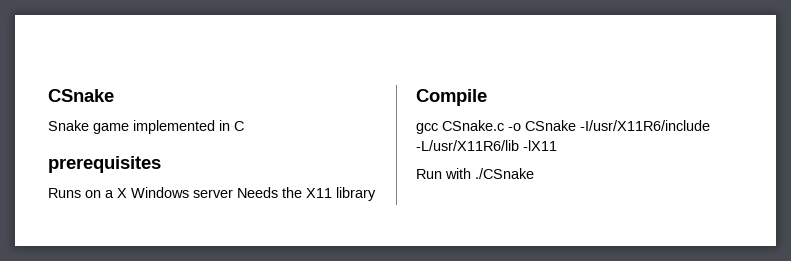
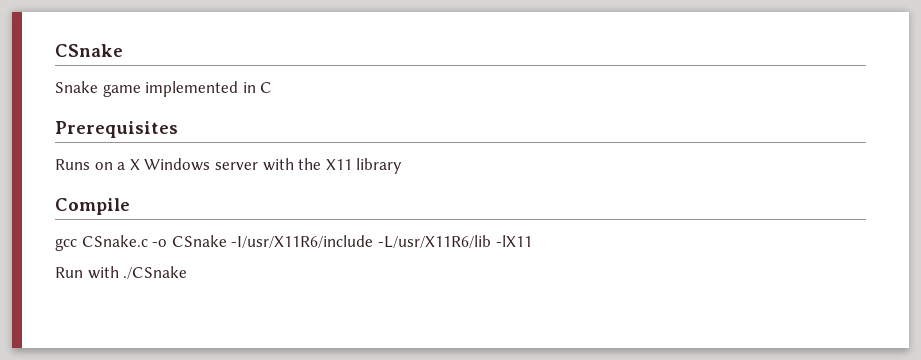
[48,156,161,173] prerequisites -> [55,121,178,138] Prerequisites
[237,187,278,198] Needs -> [262,158,294,171] with

